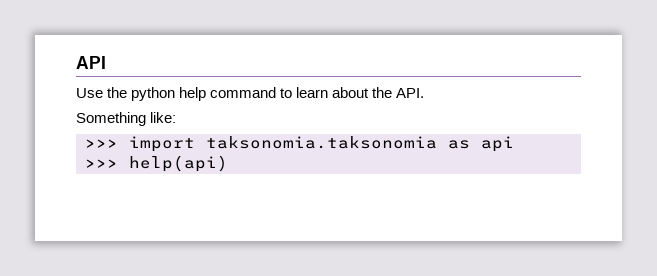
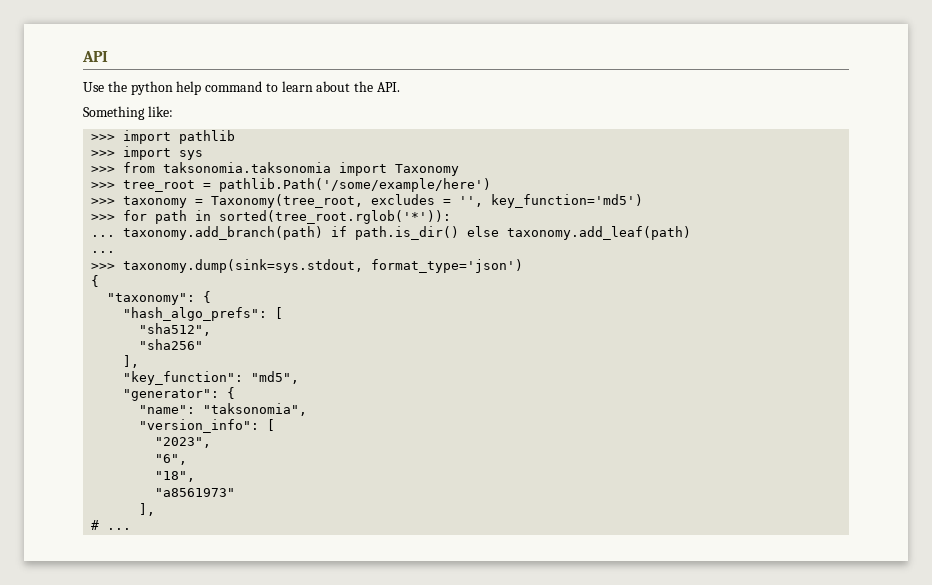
[206,136,514,152] [85,155,228,172] taksonomia.taksonomia as api // >>> help(api) -> [179,130,236,144] [91,146,204,160] [91,162,460,176] [91,178,492,192] [91,194,644,208] [91,210,452,224] [91,226,692,240] [91,251,116,253] [91,259,524,273] [91,275,100,287] [107,291,212,305] [123,307,284,321] [139,323,212,336] [139,339,204,350] [123,355,140,368] [123,371,300,385] [123,387,236,401] [139,403,308,416] [139,419,276,433] [155,437,212,448] [155,454,188,465] [155,471,196,482] [155,488,236,497] [139,503,156,516] [91,520,132,530] pathlib // >>> import sys // >>> from taksonomia.taksonomia import Taxonomy // >>> tree_root = pathlib.Path('/some/example/here') // >>> taxonomy = Taxonomy(tree_root, excludes = '', key_function='md5') // >>> for path in sorted(tree_root.rglob('*')): // ... taxonomy.add_branch(path) if path.is_dir() else taxonomy.add_leaf(path) // ... // >>> taxonomy.dump(sink=sys.stdout, format_type='json') // { // "taxonomy": { // "hash_algo_prefs": [ // "sha512", // "sha256" // ], // "key_function": "md5", // "generator": { // "name": "taksonomia", // "version_info": [ // "2023", // "6", // "18", // "a8561973" // ], // # ...

